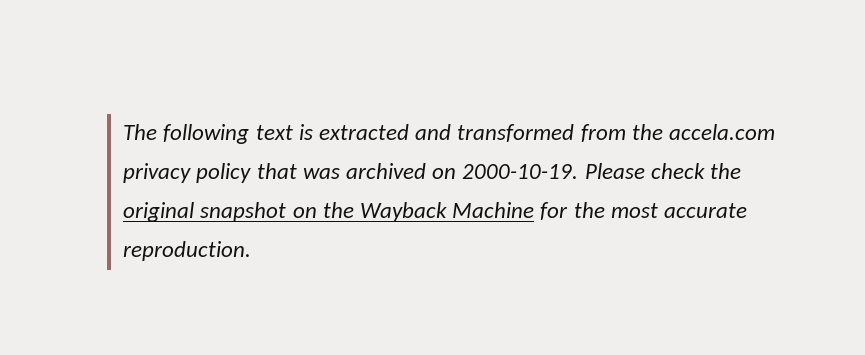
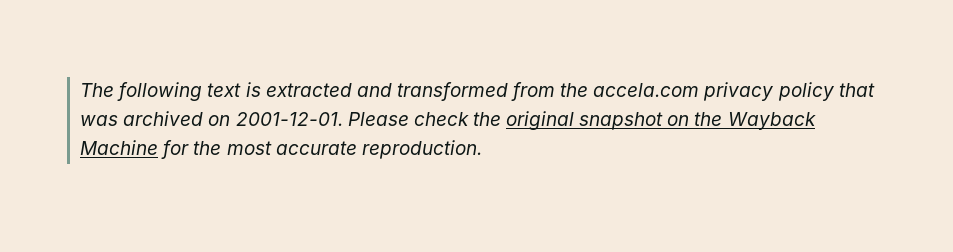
[462,164,579,179] 2000-10-19. -> [235,112,343,126] 2001-12-01.

